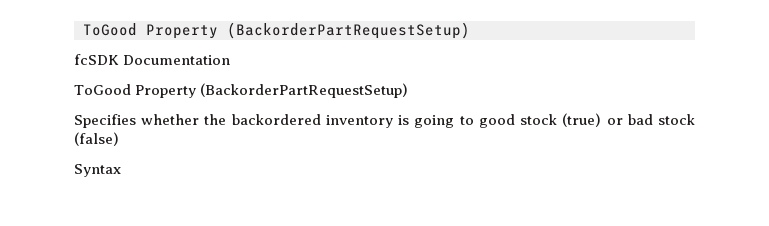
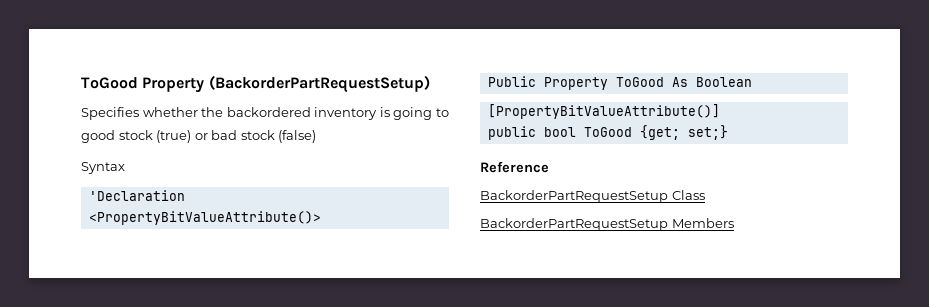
[83,22,470,39] [74,54,231,65] [74,83,409,98] ToGood Property (BackorderPartRequestSetup) // fcSDK Documentation // ToGood Property (BackorderPartRequestSetup) -> [81,75,430,93] ToGood Property (BackorderPartRequestSetup)
(121, 170) none -> [88,190,185,201] [88,211,321,225] [487,76,752,90] [487,104,720,119] [487,125,728,140] [480,161,549,173] [480,190,705,203] [480,218,734,231] // 'Declaration // <PropertyBitValueAttribute()> // Public Property ToGood As Boolean // [PropertyBitValueAttribute()] // public bool ToGood {get; set;} // Reference // BackorderPartRequestSetup Class // BackorderPartRequestSetup Members

